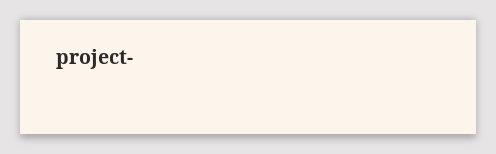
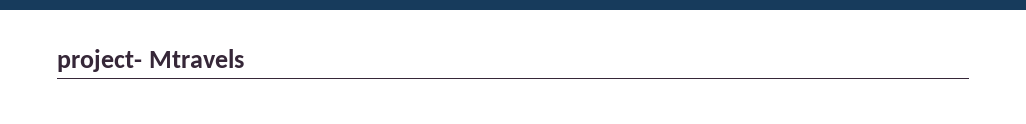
(133, 59) none -> [149,49,245,68] Mtravels

